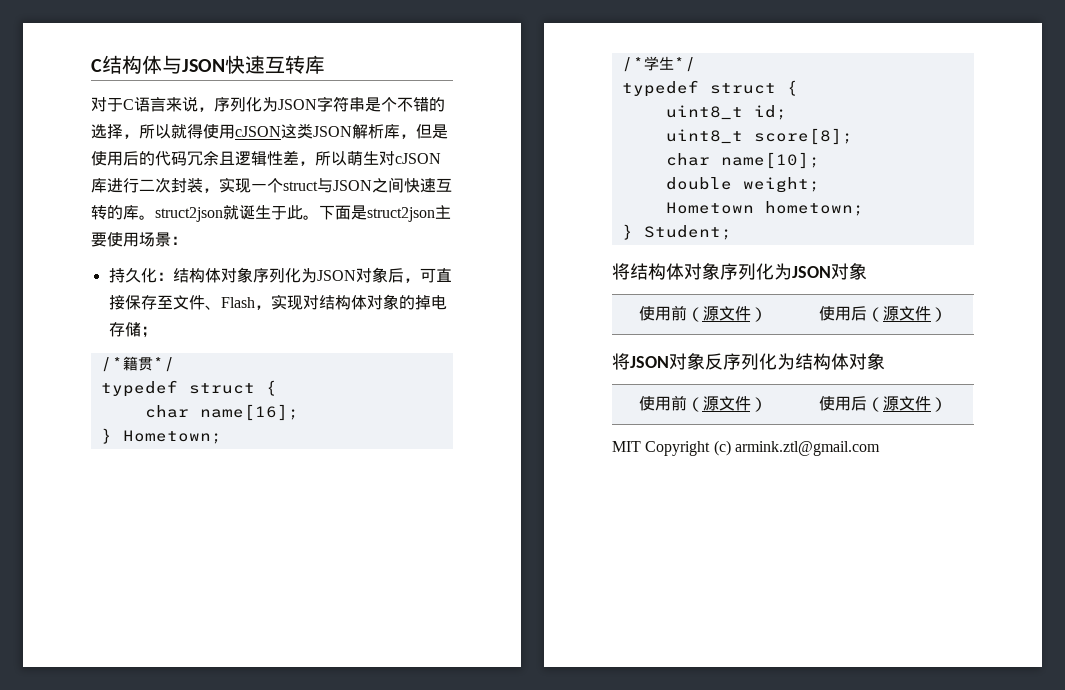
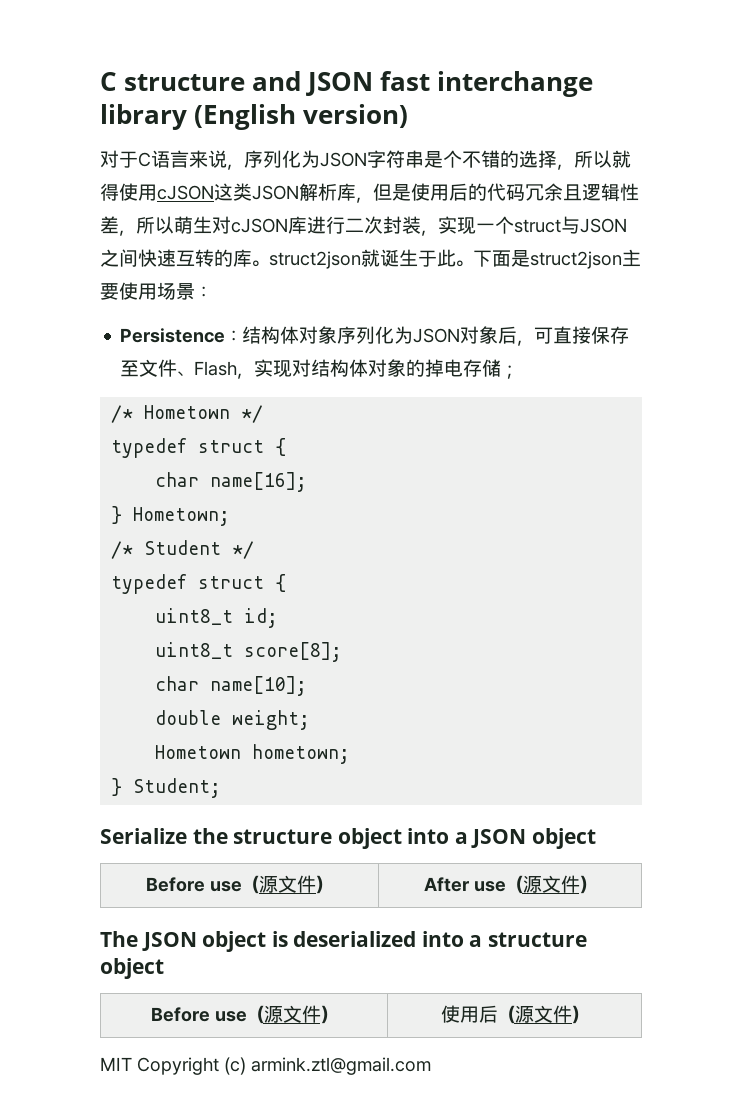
[91,55,325,74] C结构体与JSON快速互转库 -> [100,71,594,97] [100,104,409,130] C structure and JSON fast interchange library (English version)
[108,267,157,283] 持久化 -> [120,328,226,343] Persistence
[122,356,153,371] 籍贯 -> [144,405,231,419] Hometown
[643,56,674,71] 学生 -> [144,540,222,555] Student
[612,263,867,280] [638,305,767,322] [819,306,947,322] [612,353,885,370] [638,395,687,411] 将结构体对象序列化为JSON对象 // 使用前（源文件） | 使用后（源文件） // 将JSON对象反序列化为结构体对象 // 使用前 -> [100,828,596,849] [146,875,333,894] [423,875,597,894] [100,931,587,952] [100,958,164,979] [150,1007,247,1022] Serialize the structure object into a JSON object // Before use（源文件） | After use（源文件） // The JSON object is deserialized into a structure object // Before use

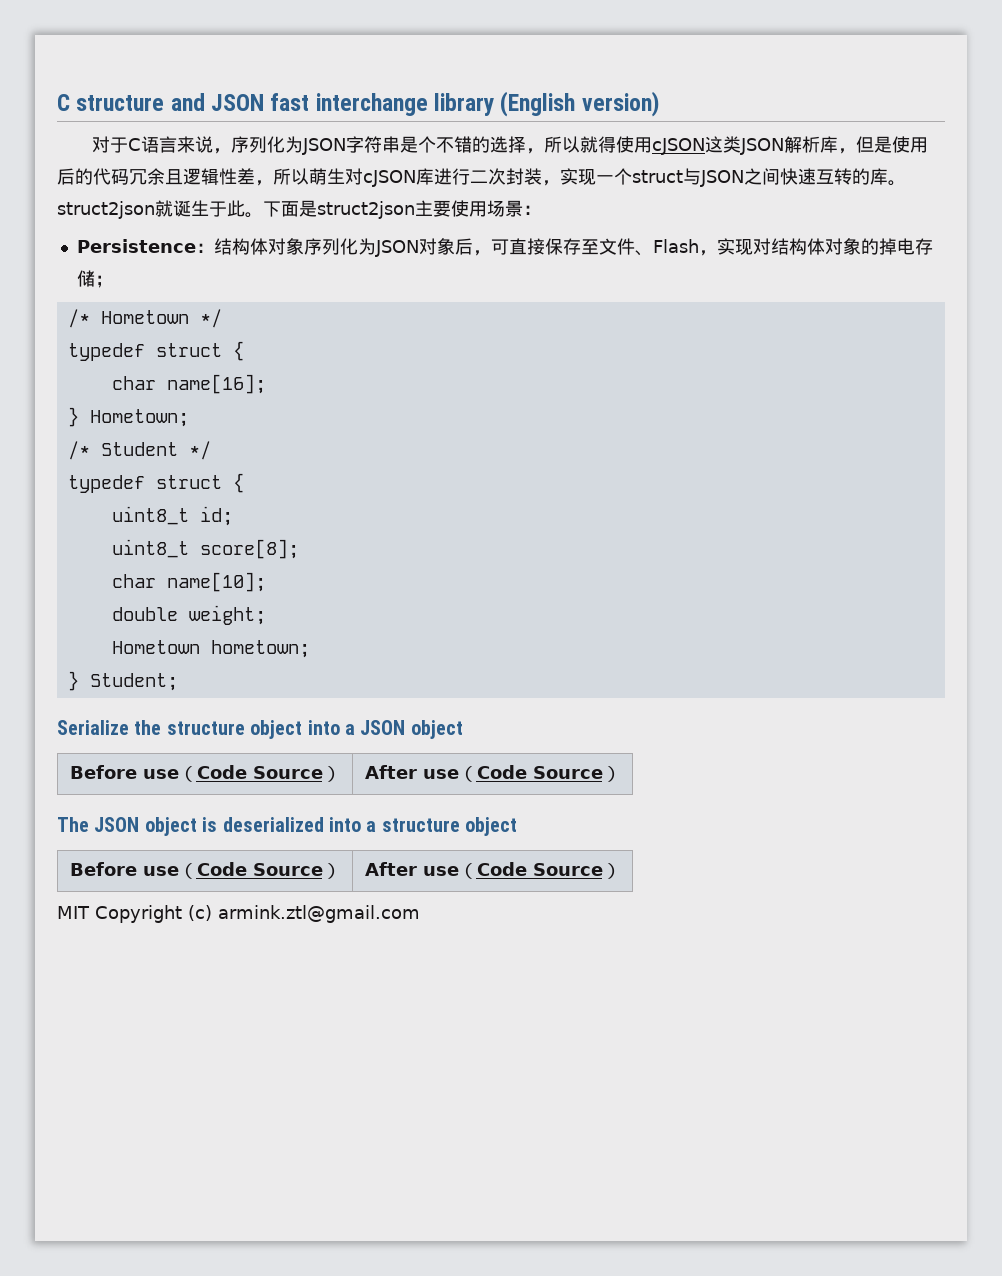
[258,875,333,894] [423,875,580,894] 源文件） | After use（源文件 -> [196,765,341,782] [364,765,603,782] Code Source） | After use（Code Source
[263,1005,338,1024] [440,1005,572,1024] 源文件） | 使用后（源文件 -> [196,862,341,879] [364,862,603,879] Code Source） | After use（Code Source

